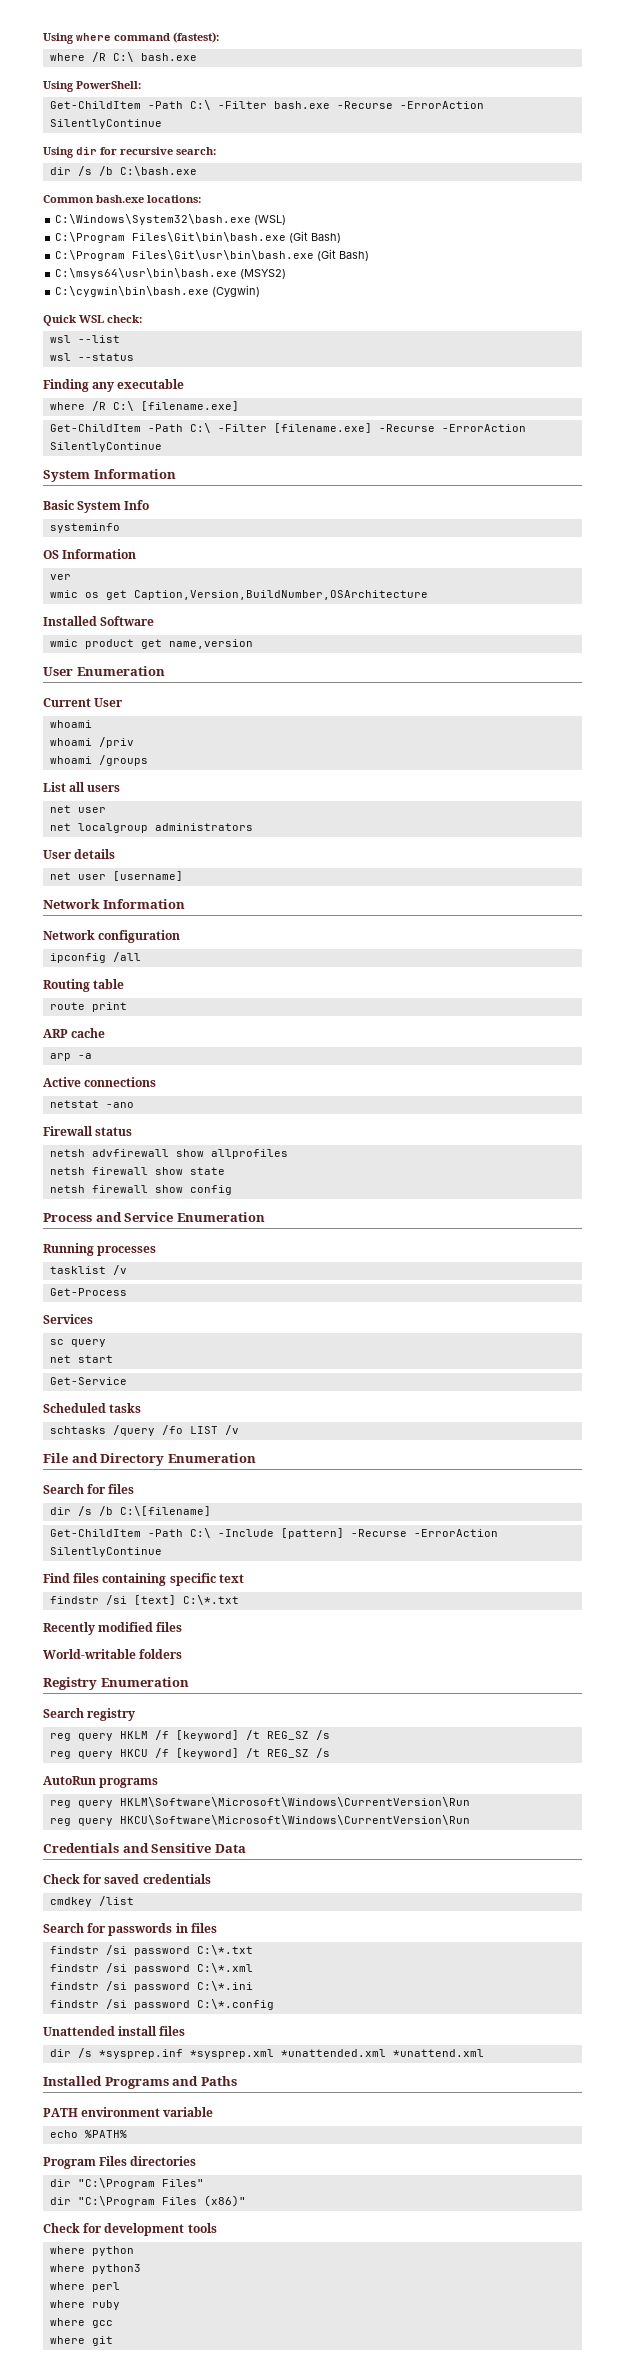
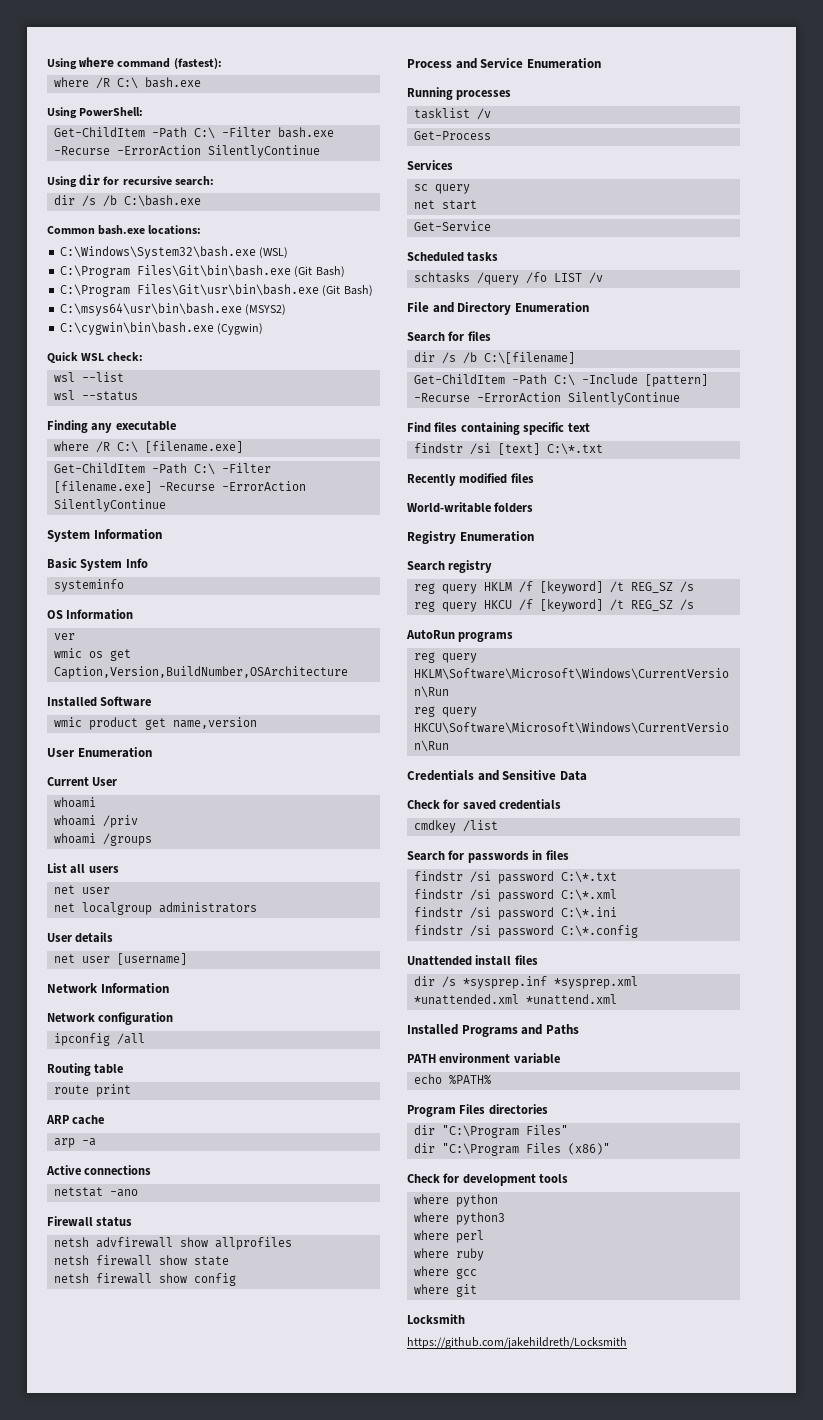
(113, 2341) none -> [407,1314,465,1324] [407,1337,627,1349] // Locksmith // https://github.com/jakehildreth/Locksmith

